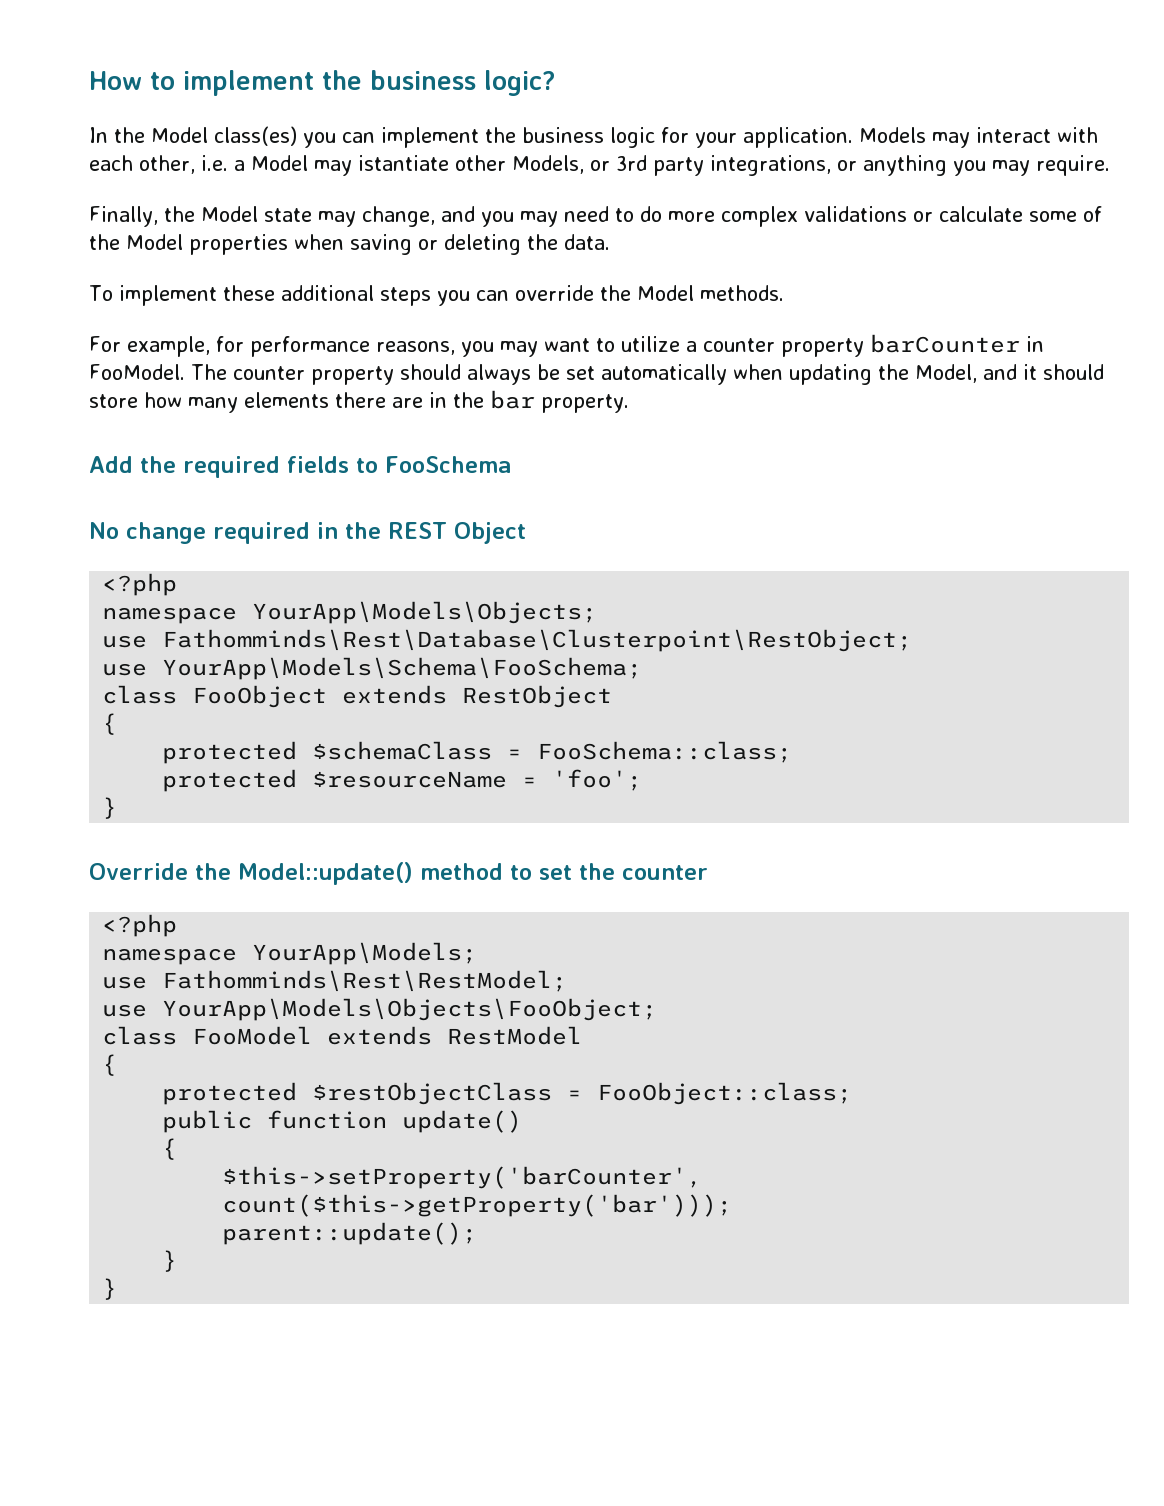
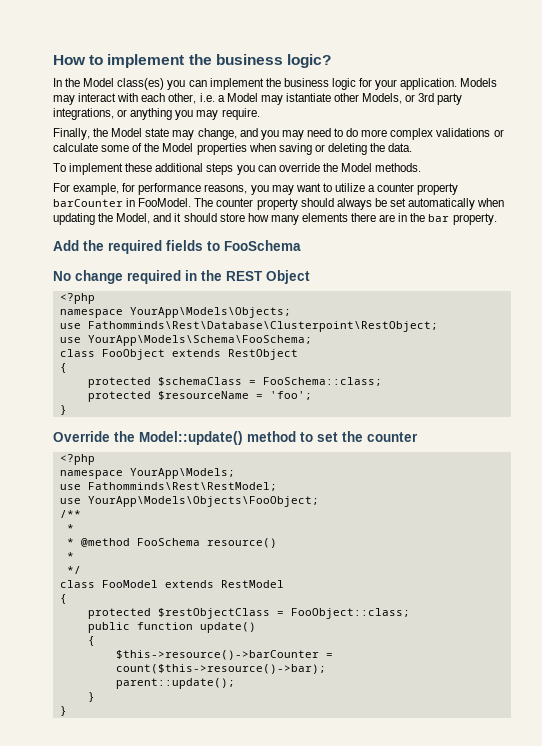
(658, 1009) none -> [59,510,81,518] [66,524,74,532] [66,538,277,548] [66,552,74,560] [66,566,81,574] // /** // * // * @method FooSchema resource() // * // */
[222,1166,703,1189] [222,1194,733,1217] $this->setProperty('barCounter', count($this->getProperty('bar'))); -> [115,650,333,660] [115,664,326,674] $this->resource()->barCounter = count($this->resource()->bar);

